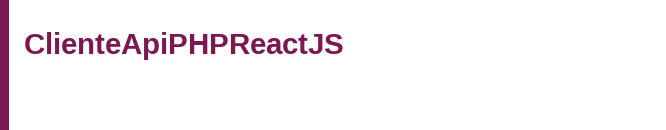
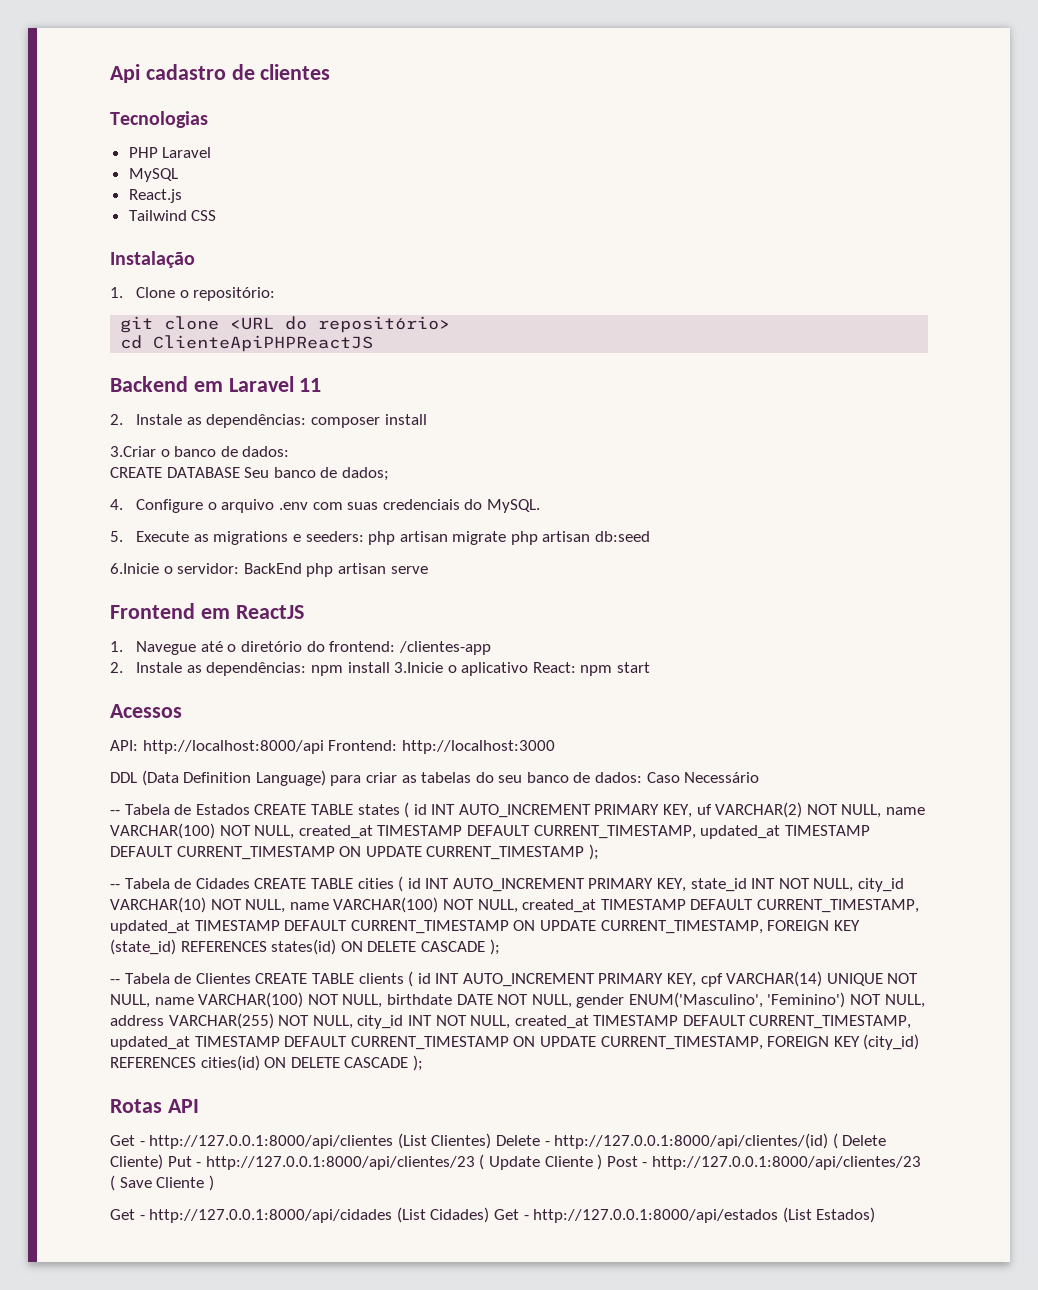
[24,32,344,60] ClienteApiPHPReactJS -> [110,64,331,83] [110,111,208,128] [128,147,212,158] [128,168,178,182] [128,189,182,203] [128,210,217,221] [110,251,195,268] [110,287,276,301] [120,316,451,333] [120,335,374,352] [110,376,322,392] [110,414,427,428] [110,446,290,457] [110,467,389,481] [110,499,540,513] [110,531,651,545] [110,563,428,577] [110,603,304,619] [110,641,491,655] [110,662,651,676] [110,704,182,718] [110,740,555,754] [110,770,760,786] [110,802,926,818] [110,823,870,839] [110,844,599,860] [110,876,905,892] [110,897,919,913] [110,920,860,934] [110,939,500,955] [110,971,919,987] [110,992,925,1008] [110,1013,912,1029] [110,1034,920,1050] [110,1055,423,1071] [110,1099,199,1113] [110,1133,887,1149] [110,1154,921,1170] [110,1175,214,1191] [110,1207,876,1223] Api cadastro de clientes // Tecnologias // PHP Laravel // MySQL // React.js // Tailwind CSS // Instalação // 1. Clone o repositório: // git clone <URL do repositório> // cd ClienteApiPHPReactJS // Backend em Laravel 11 // 2. Instale as dependências: composer install // 3.Criar o banco de dados: // CREATE DATABASE Seu banco de dados; // 4. Configure o arquivo .env com suas credenciais do MySQL. // 5. Execute as migrations e seeders: php artisan migrate php artisan db:seed // 6.Inicie o servidor: BackEnd php artisan serve // Frontend em ReactJS // 1. Navegue até o diretório do frontend: /clientes-app // 2. Instale as dependências: npm install 3.Inicie o aplicativo React: npm start // Acessos // API: http://localhost:8000/api Frontend: http://localhost:3000 // DDL (Data Definition Language) para criar as tabelas do seu banco de dados: Caso Necessário // -- Tabela de Estados CREATE TABLE states ( id INT AUTO_INCREMENT PRIMARY KEY, uf VARCHAR(2) NOT NULL, name VARCHAR(100) NOT NULL, created_at TIMESTAMP DEFAULT CURRENT_TIMESTAMP, updated_at TIMESTAMP DEFAULT CURRENT_TIMESTAMP ON UPDATE CURRENT_TIMESTAMP ); // -- Tabela de Cidades CREATE TABLE cities ( id INT AUTO_INCREMENT PRIMARY KEY, state_id INT NOT NULL, city_id VARCHAR(10) NOT NULL, name VARCHAR(100) NOT NULL, created_at TIMESTAMP DEFAULT CURRENT_TIMESTAMP, updated_at TIMESTAMP DEFAULT CURRENT_TIMESTAMP ON UPDATE CURRENT_TIMESTAMP, FOREIGN KEY (state_id) REFERENCES states(id) ON DELETE CASCADE ); // -- Tabela de Clientes CREATE TABLE clients ( id INT AUTO_INCREMENT PRIMARY KEY, cpf VARCHAR(14) UNIQUE NOT NULL, name VARCHAR(100) NOT NULL, birthdate DATE NOT NULL, gender ENUM('Masculino', 'Feminino') NOT NULL, address VARCHAR(255) NOT NULL, city_id INT NOT NULL, created_at TIMESTAMP DEFAULT CURRENT_TIMESTAMP, updated_at TIMESTAMP DEFAULT CURRENT_TIMESTAMP ON UPDATE CURRENT_TIMESTAMP, FOREIGN KEY (city_id) REFERENCES cities(id) ON DELETE CASCADE ); // Rotas API // Get - http://127.0.0.1:8000/api/clientes (List Clientes) Delete - http://127.0.0.1:8000/api/clientes/(id) ( Delete Cliente) Put - http://127.0.0.1:8000/api/clientes/23 ( Update Cliente ) Post - http://127.0.0.1:8000/api/clientes/23 ( Save Cliente ) // Get - http://127.0.0.1:8000/api/cidades (List Cidades) Get - http://127.0.0.1:8000/api/estados (List Estados)

